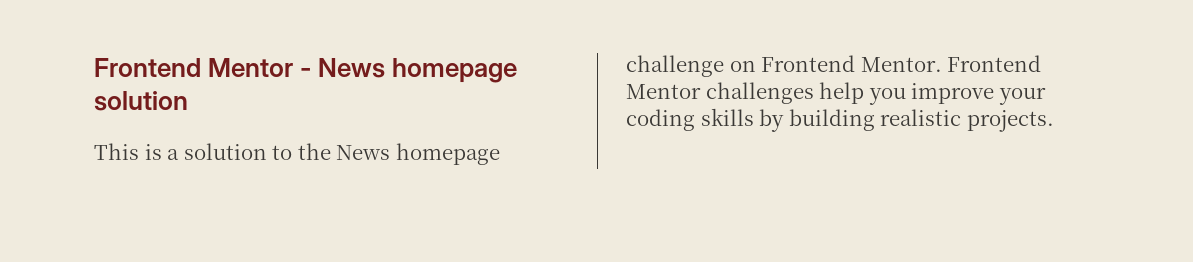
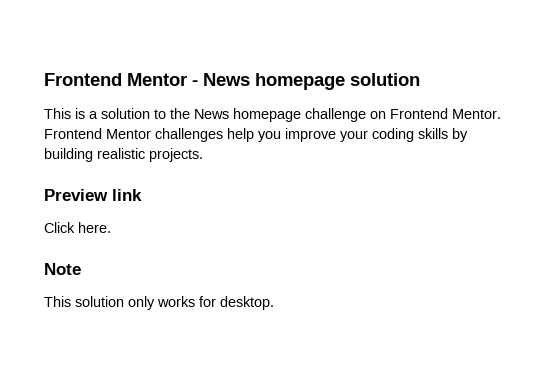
(1054, 121) none -> [44,189,142,201] [44,222,111,233] [44,263,81,275] [44,296,274,310] // Preview link // Click here. // Note // This solution only works for desktop.

